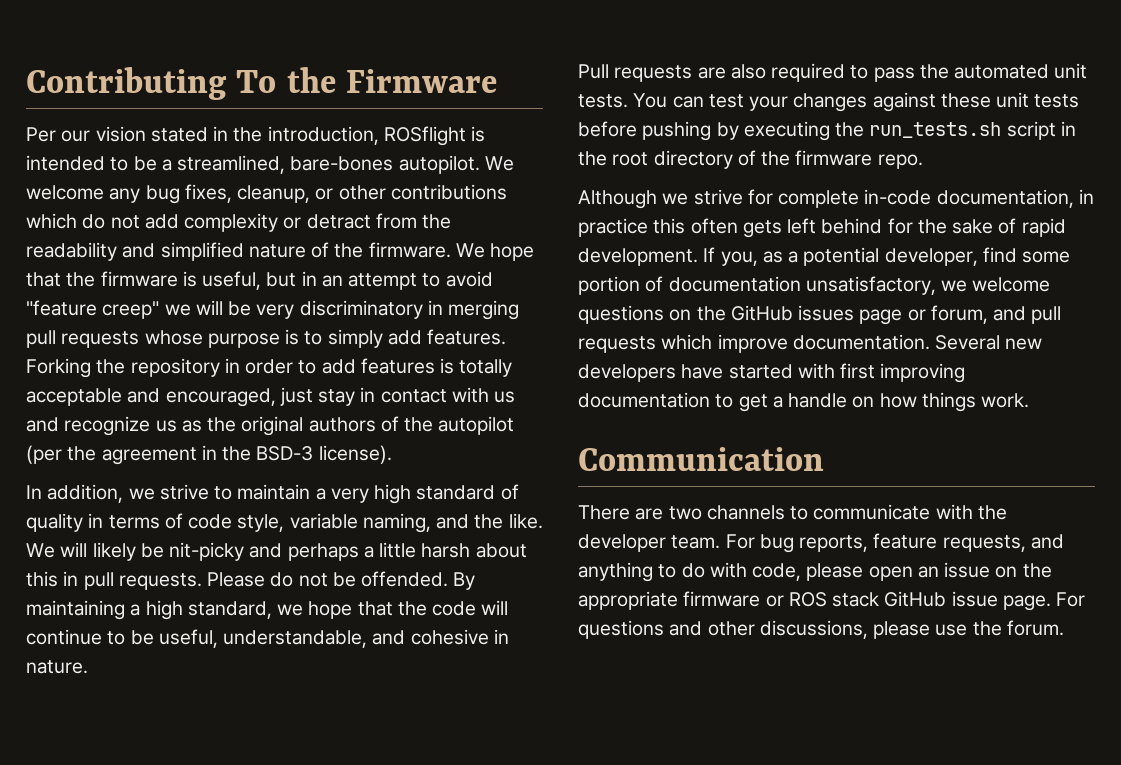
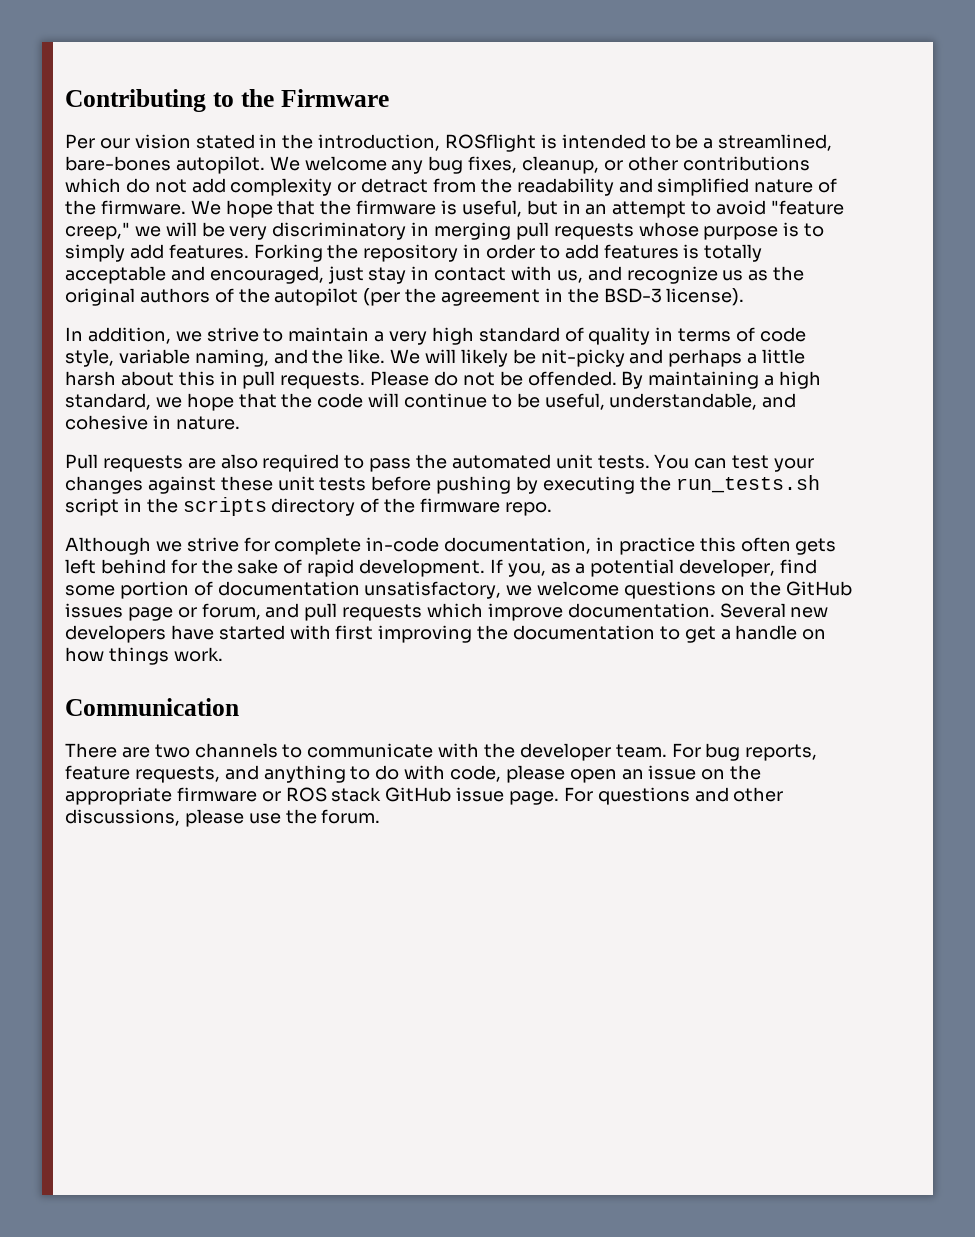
[236,70,277,93] To -> [212,92,234,107] to
[102,301,160,319] creep" -> [65,222,130,240] creep,"
[494,391,516,403] us -> [556,270,583,283] us,
[612,152,649,166] root -> [182,497,267,516] scripts
(966, 373) none -> [477,625,509,640] the

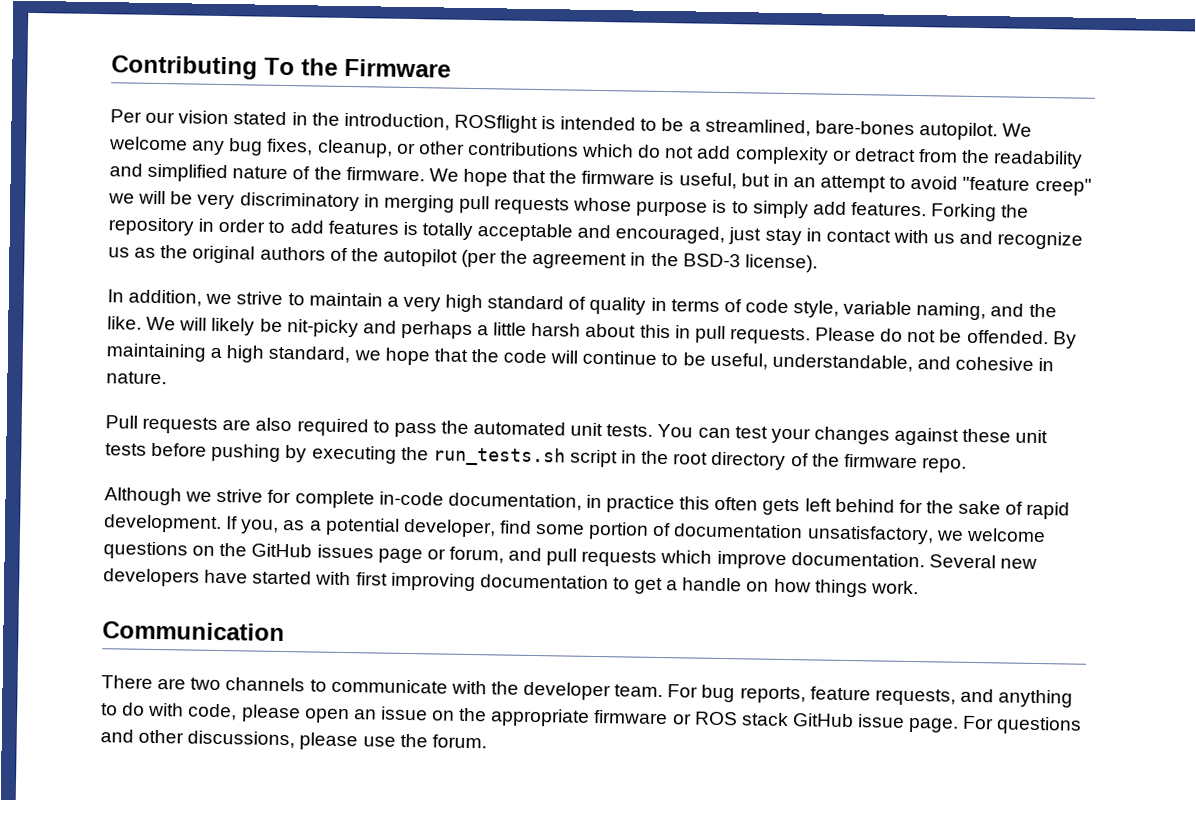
[212,92,234,107] to -> [264,57,295,76] To
[65,222,130,240] creep," -> [1034,177,1092,196] creep"
[556,270,583,283] us, -> [933,233,956,244] us
[182,497,267,516] scripts -> [673,452,709,465] root
[477,625,509,640] the -> (476, 582) none

